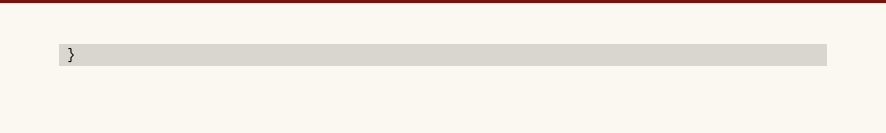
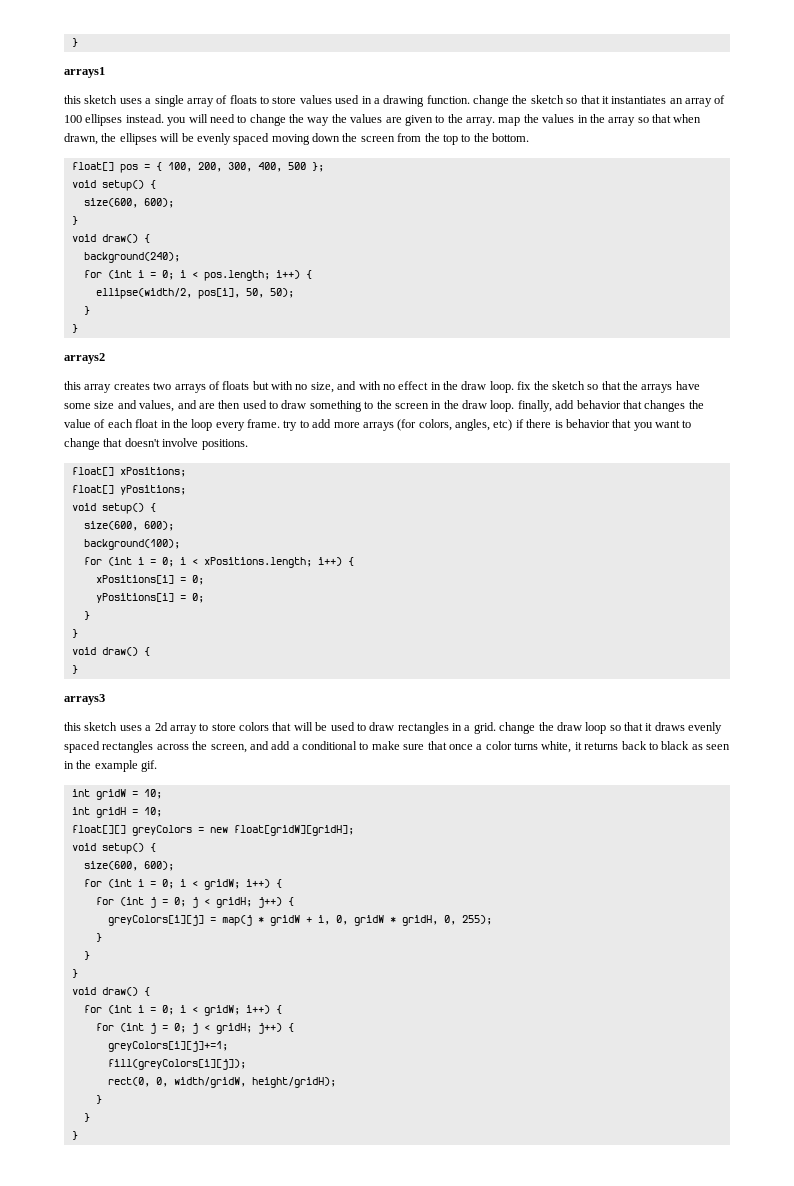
[67,48,76,63] } -> [71,38,78,47] [64,67,105,78] [64,95,726,107] [64,114,702,126] [64,133,529,145] [71,162,324,173] [71,180,156,191] [83,198,174,208] [71,216,78,225] [71,234,150,243] [83,252,180,263] [83,270,312,281] [95,288,294,299] [83,306,90,315] [71,324,78,333] [64,353,105,364] [64,381,700,393] [64,400,704,412] [64,419,692,431] [64,438,248,450] [71,467,186,477] [71,485,186,495] [71,503,156,514] [83,521,174,531] [83,539,180,550] [83,557,354,568] [95,575,204,585] [95,593,204,603] [83,611,90,620] [71,629,78,638] [71,647,150,656] [71,665,78,674] [64,694,105,705] [64,722,723,734] [64,741,730,753] [64,760,158,772] [71,789,162,800] [71,807,162,818] [71,825,354,836] [71,843,156,854] [83,861,174,871] [83,879,282,890] [95,897,294,908] [107,915,492,926] [95,933,102,942] [83,951,90,960] [71,969,78,978] [71,987,150,996] [83,1005,282,1016] [95,1023,294,1034] [107,1041,228,1052] [107,1059,246,1070] [107,1077,336,1088] [95,1095,102,1104] [83,1113,90,1122] [71,1131,78,1140] } // arrays1 // this sketch uses a single array of floats to store values used in a drawing function. change the sketch so that it instantiates an array of 100 ellipses instead. you will need to change the way the values are given to the array. map the values in the array so that when drawn, the ellipses will be evenly spaced moving down the screen from the top to the bottom. // float[] pos = { 100, 200, 300, 400, 500 }; // void setup() { // size(600, 600); // } // void draw() { // background(240); // for (int i = 0; i < pos.length; i++) { // ellipse(width/2, pos[i], 50, 50); // } // } // arrays2 // this array creates two arrays of floats but with no size, and with no effect in the draw loop. fix the sketch so that the arrays have some size and values, and are then used to draw something to the screen in the draw loop. finally, add behavior that changes the value of each float in the loop every frame. try to add more arrays (for colors, angles, etc) if there is behavior that you want to change that doesn't involve positions. // float[] xPositions; // float[] yPositions; // void setup() { // size(600, 600); // background(100); // for (int i = 0; i < xPositions.length; i++) { // xPositions[i] = 0; // yPositions[i] = 0; // } // } // void draw() { // } // arrays3 // this sketch uses a 2d array to store colors that will be used to draw rectangles in a grid. change the draw loop so that it draws evenly spaced rectangles across the screen, and add a conditional to make sure that once a color turns white, it returns back to black as seen in the example gif. // int gridW = 10; // int gridH = 10; // float[][] greyColors = new float[gridW][gridH]; // void setup() { // size(600, 600); // for (int i = 0; i < gridW; i++) { // for (int j = 0; j < gridH; j++) { // greyColors[i][j] = map(j * gridW + i, 0, gridW * gridH, 0, 255); // } // } // } // void draw() { // for (int i = 0; i < gridW; i++) { // for (int j = 0; j < gridH; j++) { // greyColors[i][j]+=1; // fill(greyColors[i][j]); // rect(0, 0, width/gridW, height/gridH); // } // } // }

